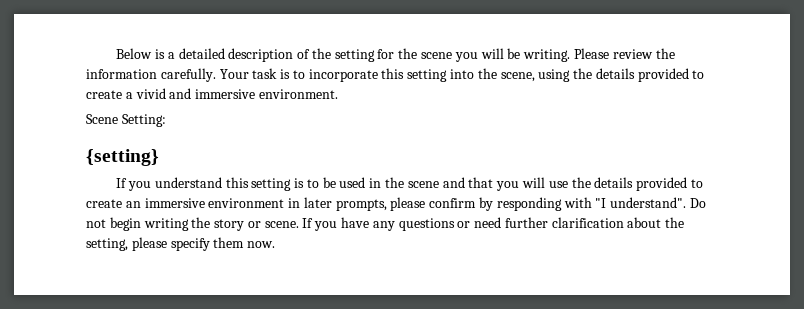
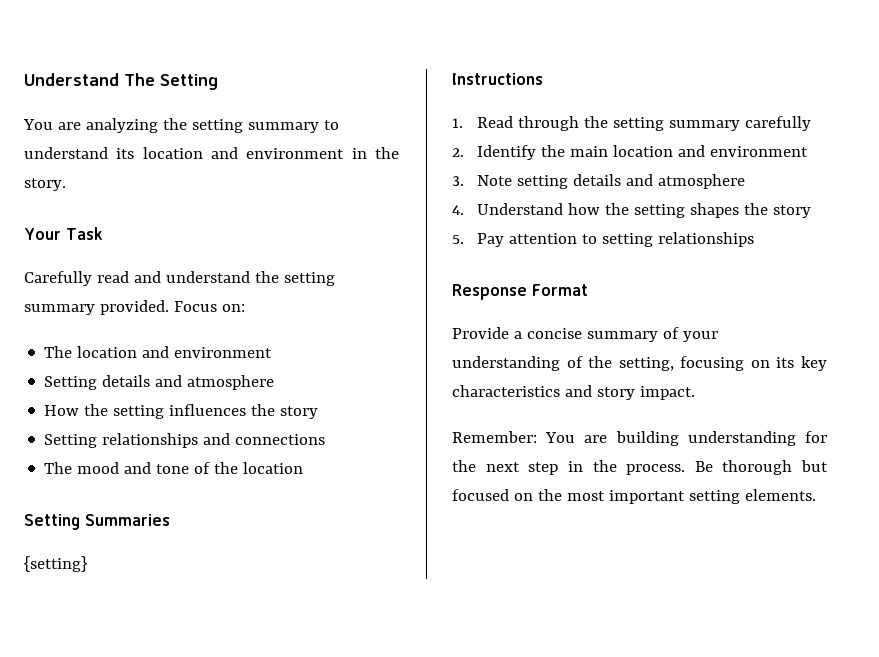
[116,48,675,62] [86,68,705,82] [86,88,338,99] [86,114,166,127] [86,149,159,166] [116,177,703,191] [86,197,706,211] [86,217,685,231] [86,237,276,251] Below is a detailed description of the setting for the scene you will be writing. Please review the information carefully. Your task is to incorporate this setting into the scene, using the details provided to create a vivid and immersive environment. // Scene Setting: // {setting} // If you understand this setting is to be used in the scene and that you will use the details provided to create an immersive environment in later prompts, please confirm by responding with "I understand". Do not begin writing the story or scene. If you have any questions or need further clarification about the setting, please specify them now. -> [24,73,218,90] [23,118,339,133] [24,147,399,159] [24,178,66,191] [24,227,103,240] [24,271,335,286] [24,300,245,315] [44,346,273,358] [44,375,275,390] [44,404,319,419] [44,433,326,448] [44,462,304,474] [24,514,170,530] [24,556,87,572] [452,73,543,85] [452,116,811,131] [452,145,808,160] [452,174,745,189] [452,203,811,218] [452,232,754,247] [452,284,588,300] [452,327,718,342] [452,356,827,371] [452,385,695,400] [452,431,827,446] [452,460,828,475] [452,489,816,504] Understand The Setting // You are analyzing the setting summary to understand its location and environment in the story. // Your Task // Carefully read and understand the setting summary provided. Focus on: // The location and environment // Setting details and atmosphere // How the setting influences the story // Setting relationships and connections // The mood and tone of the location // Setting Summaries // {setting} // Instructions // 1. Read through the setting summary carefully // 2. Identify the main location and environment // 3. Note setting details and atmosphere // 4. Understand how the setting shapes the story // 5. Pay attention to setting relationships // Response Format // Provide a concise summary of your understanding of the setting, focusing on its key characteristics and story impact. // Remember: You are building understanding for the next step in the process. Be thorough but focused on the most important setting elements.

